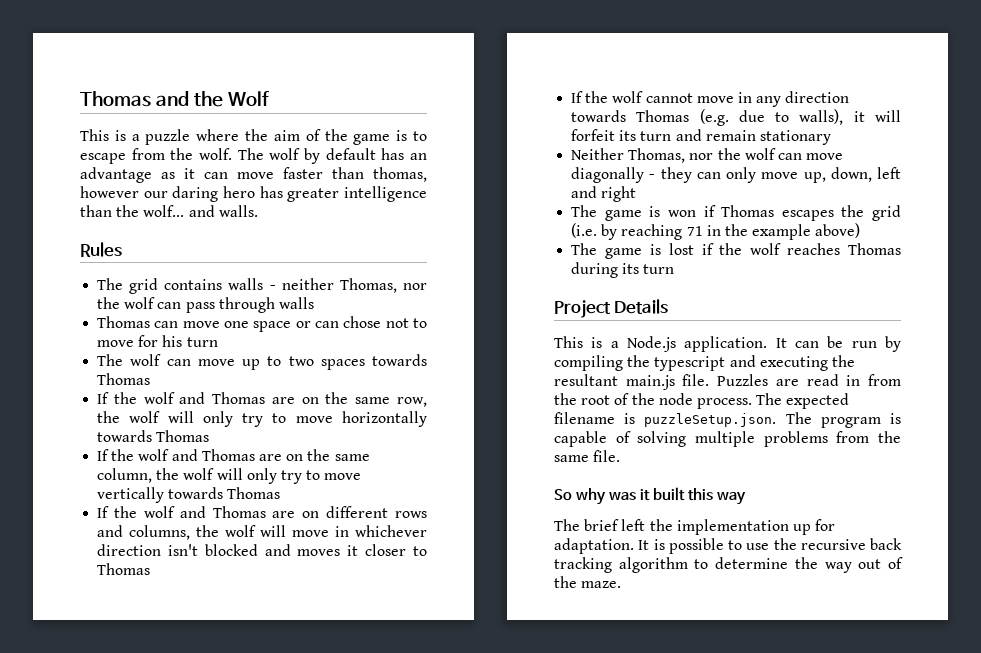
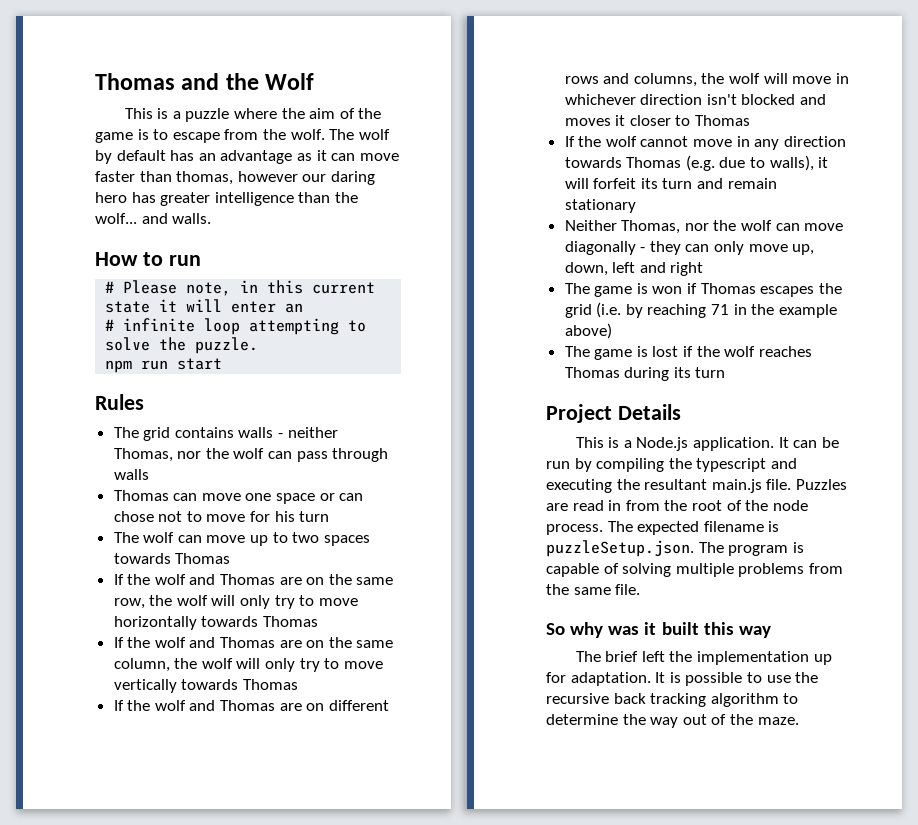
(258, 211) none -> [95,252,201,266] [105,280,376,296] [105,299,304,313] [105,318,367,335] [105,337,259,354] [105,358,223,373] // How to run // # Please note, in this current state it will enter an // # infinite loop attempting to solve the puzzle. // npm run start

